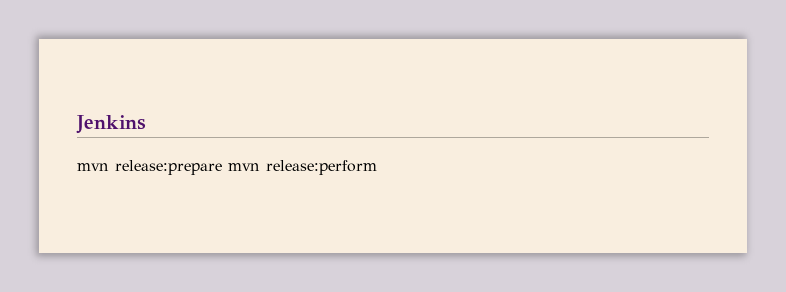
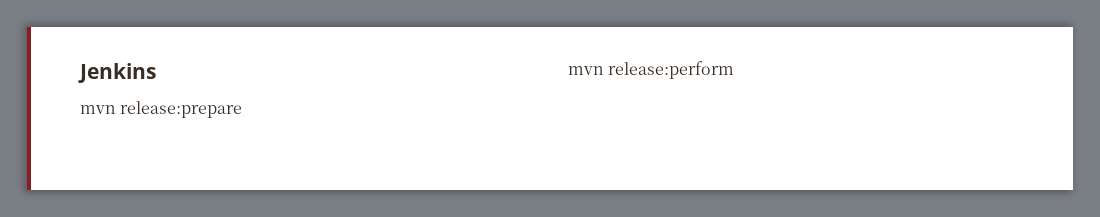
(222, 167) none -> (243, 109) //

